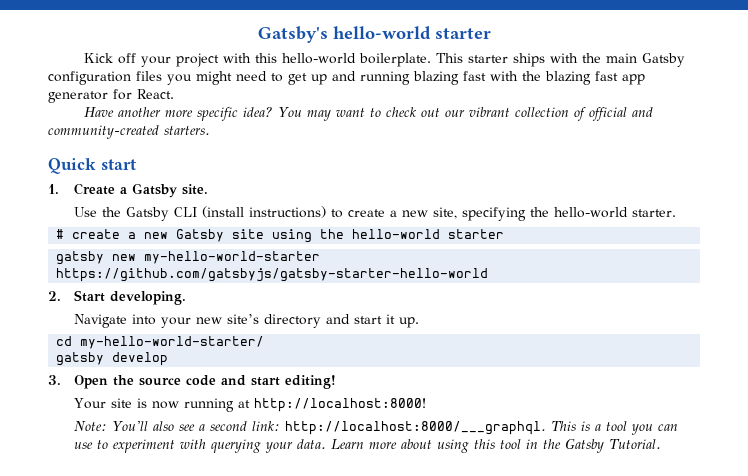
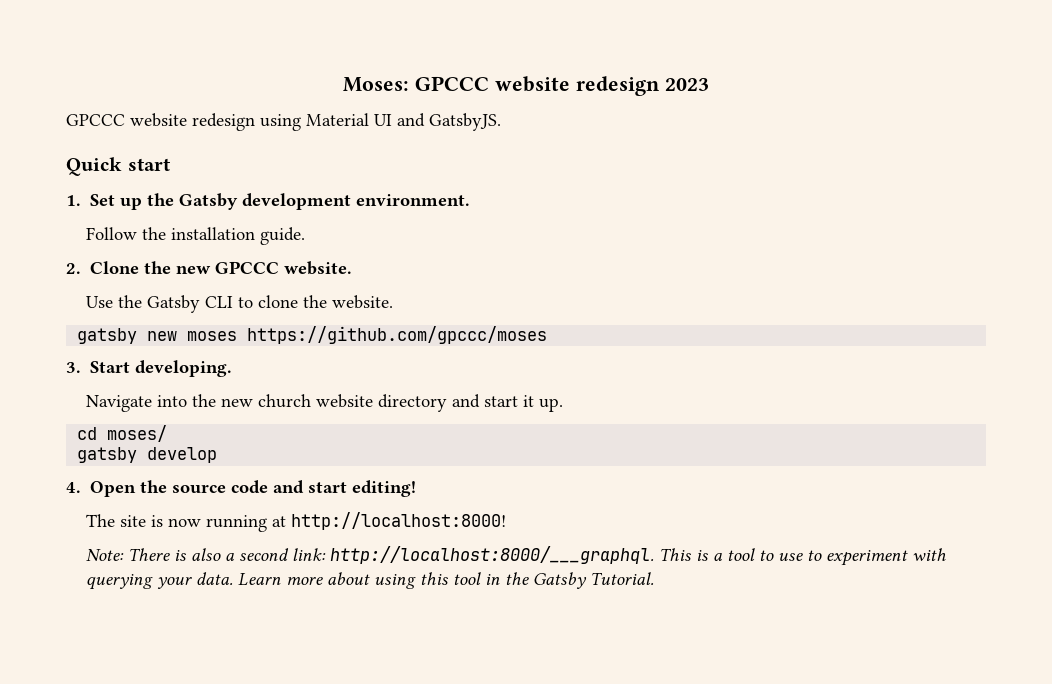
[257,26,491,43] [84,53,686,67] [48,71,645,85] [48,89,174,103] [84,107,654,121] [48,125,210,139] [48,158,136,174] [48,183,208,198] [73,206,676,221] [56,229,505,243] Gatsby's hello-world starter // Kick off your project with this hello-world boilerplate. This starter ships with the main Gatsby configuration files you might need to get up and running blazing fast with the blazing fast app generator for React. // Have another more specific idea? You may want to check out our vibrant collection of official and community-created starters. // Quick start // 1. Create a Gatsby site. // Use the Gatsby CLI (install instructions) to create a new site, specifying the hello-world starter. // # create a new Gatsby site using the hello-world starter -> [343,76,709,96] [66,113,501,131] [66,157,170,176] [66,193,471,210] [86,227,306,245] [66,261,353,275] [86,295,394,313] Moses: GPCCC website redesign 2023 // GPCCC website redesign using Material UI and GatsbyJS. // Quick start // 1. Set up the Gatsby development environment. // Follow the installation guide. // 2. Clone the new GPCCC website. // Use the Gatsby CLI to clone the website.
[144,251,321,264] [56,268,489,282] [48,291,61,301] my-hello-world-starter https://github.com/gatsbyjs/gatsby-starter-hello-world // 2. -> [187,326,548,344] [66,362,81,373] moses https://github.com/gpccc/moses // 3.
[160,314,259,328] your new site’s -> [192,394,374,408] the new church website
[80,336,265,349] my-hello-world-starter/ -> [107,425,168,442] moses/
[48,375,61,385] 3. -> [66,482,81,493] 4.
[73,398,106,409] Your -> [86,514,116,527] The
[111,421,195,431] You'll also see -> [128,548,222,561] There is also
[630,424,678,435] you can -> [759,550,775,561] to

